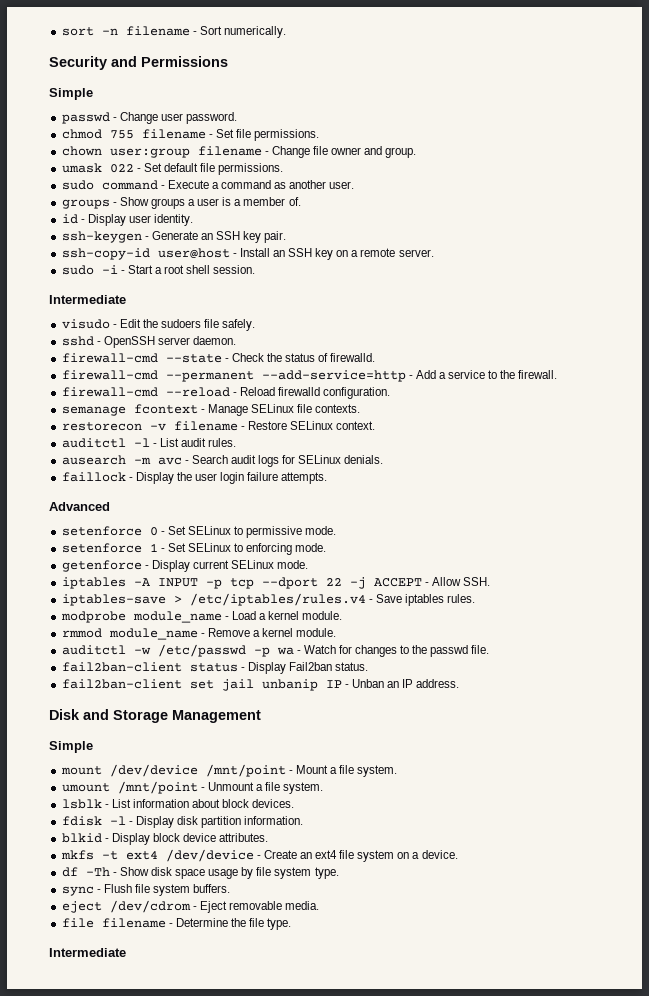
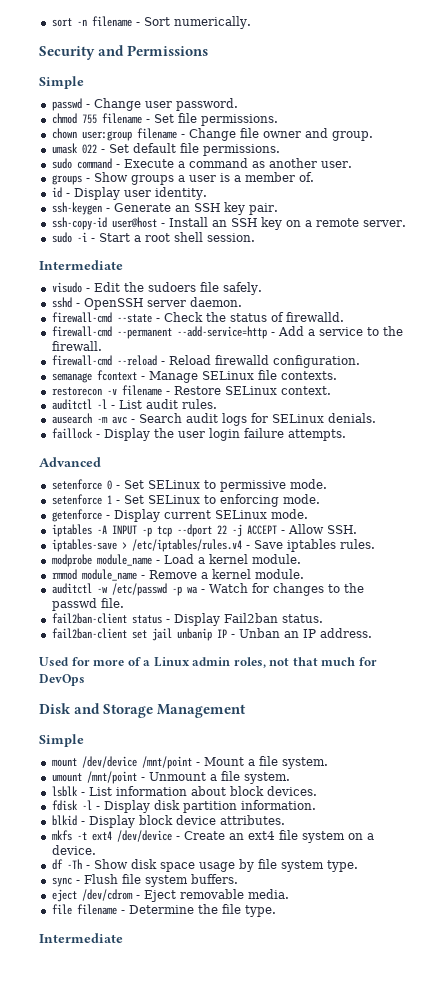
(460, 683) none -> [39,657,377,668] [39,674,85,686] // Used for more of a Linux admin roles, not that much for DevOps

